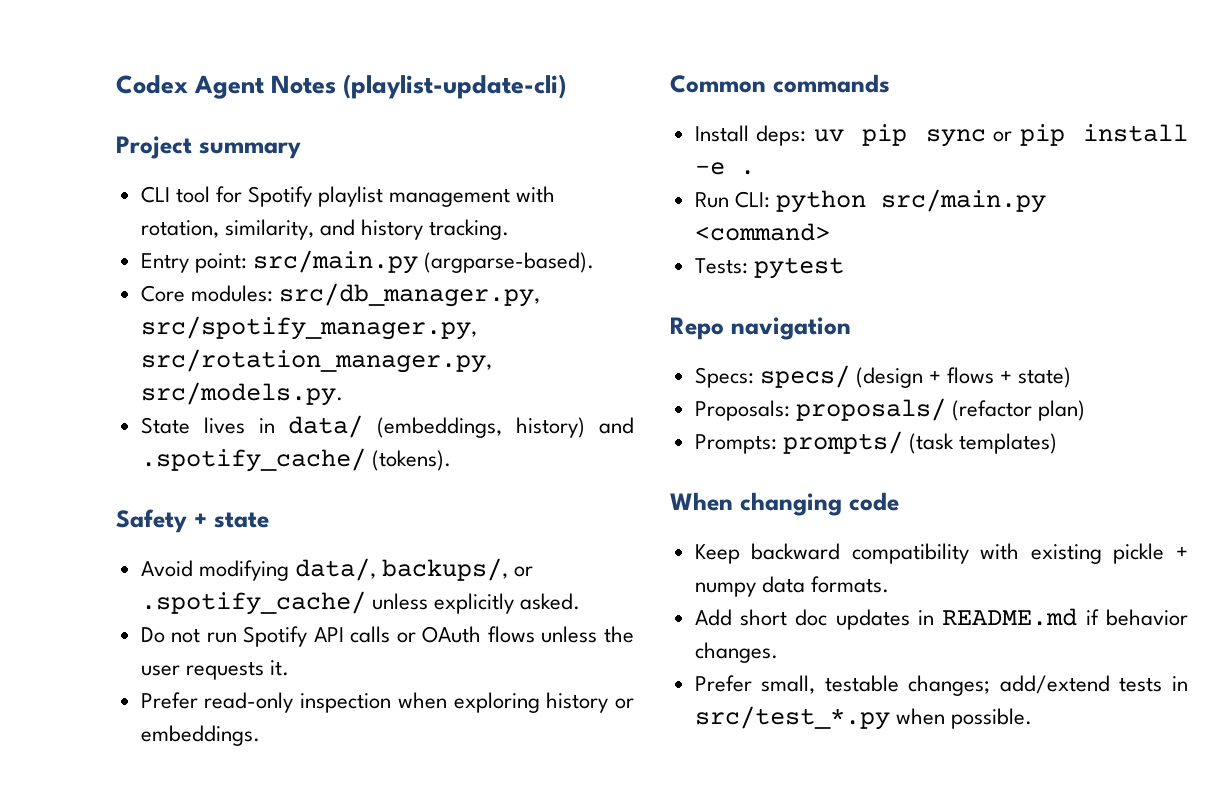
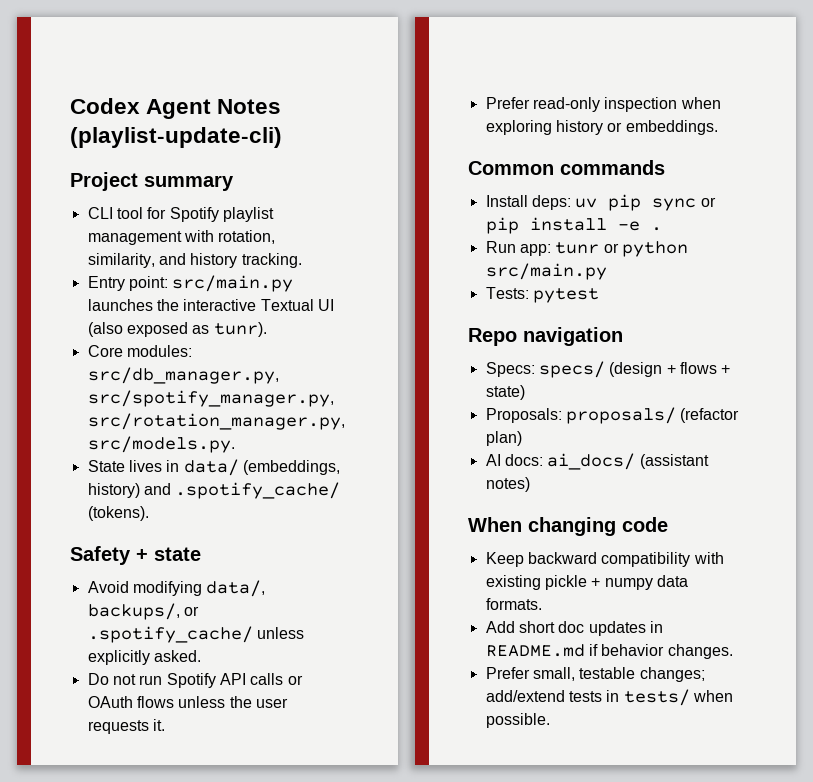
[423,252,594,273] (argparse-based). -> [87,299,334,311] [87,322,267,337] launches the interactive Textual UI (also exposed as tunr).
[734,191,770,208] CLI: -> [519,242,619,256] app: tunr or
[694,223,830,241] <command> -> (607, 271) none
[694,431,1057,454] Prompts: prompts/ (task templates) -> [485,453,709,470] [485,477,530,492] AI docs: ai_docs/ (assistant notes)
[694,706,890,730] src/test_*.py -> [623,689,690,706] tests/

